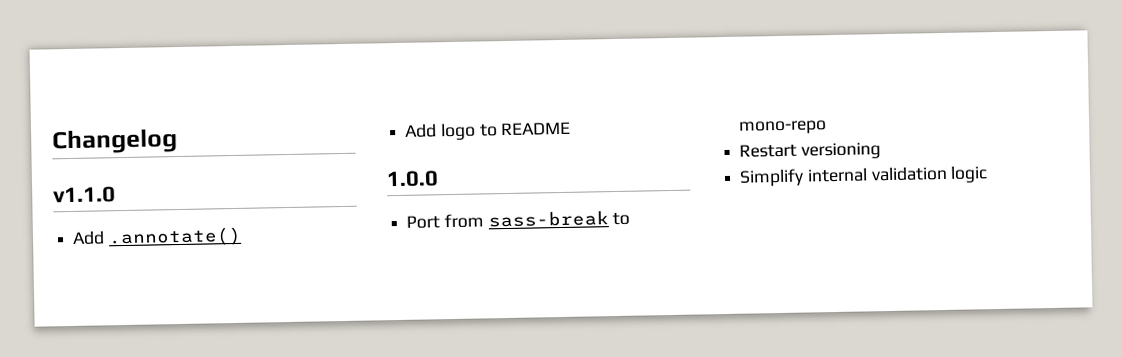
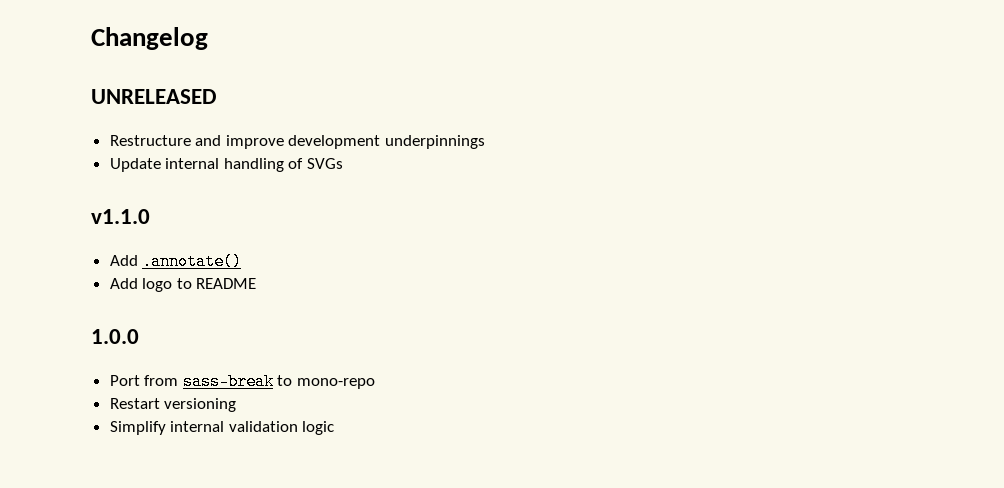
(178, 141) none -> [91,89,217,104] [109,135,486,149] [109,158,344,172] // UNRELEASED // Restructure and improve development underpinnings // Update internal handling of SVGs

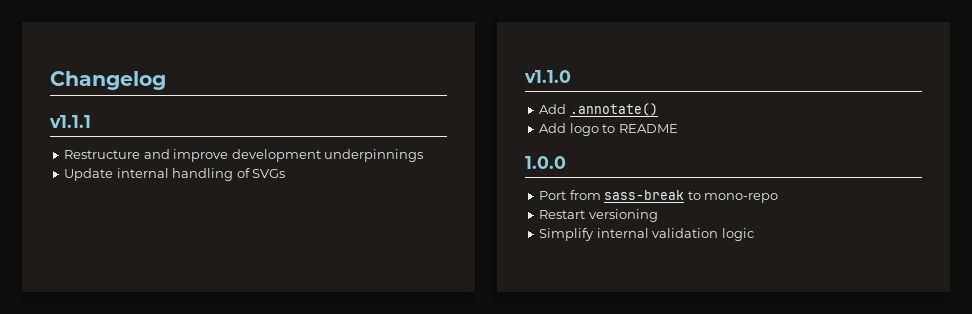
[91,89,217,104] UNRELEASED -> [49,115,91,128] v1.1.1

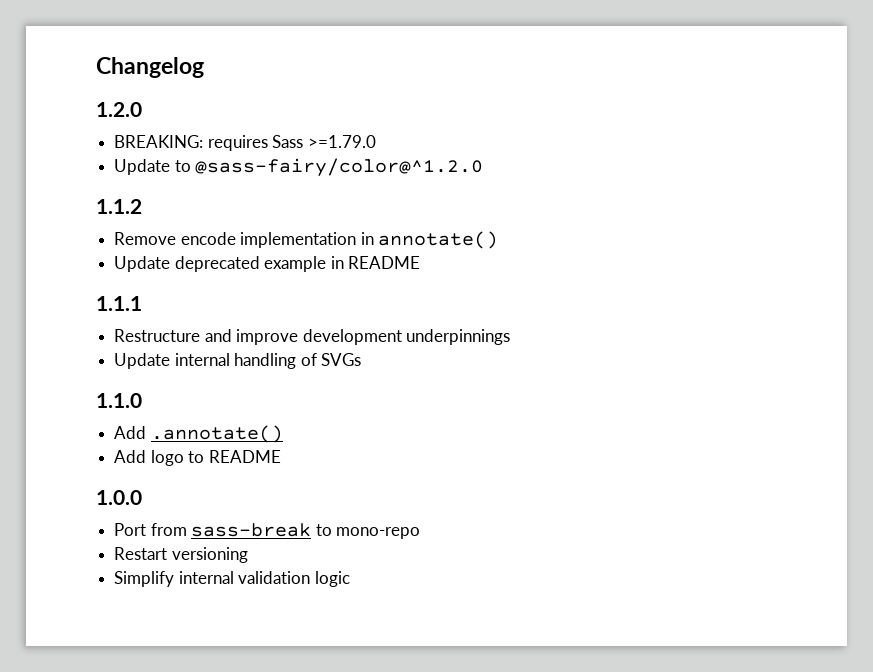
[49,115,91,128] v1.1.1 -> [96,102,142,117] [114,135,376,151] [114,158,484,177] [96,199,142,214] [114,231,498,249] [114,256,420,272] [96,296,142,311] 1.2.0 // BREAKING: requires Sass >=1.79.0 // Update to @sass-fairy/color@^1.2.0 // 1.1.2 // Remove encode implementation in annotate() // Update deprecated example in README // 1.1.1
[524,70,571,83] v1.1.0 -> [96,393,142,408] 1.1.0

